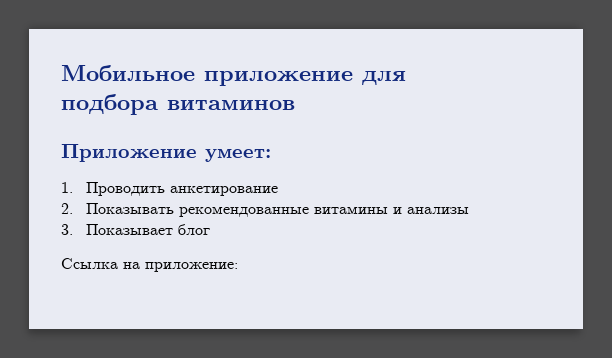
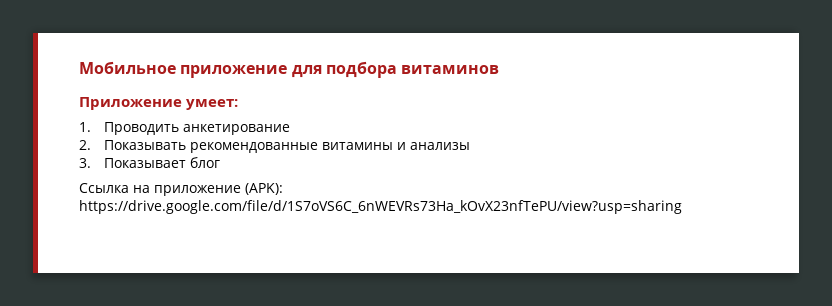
[145,262,238,272] приложение: -> [154,183,283,196] [79,200,682,214] приложение (APK): https://drive.google.com/file/d/1S7oVS6C_6nWEVRs73Ha_kOvX23nfTePU/view?usp=sharing

